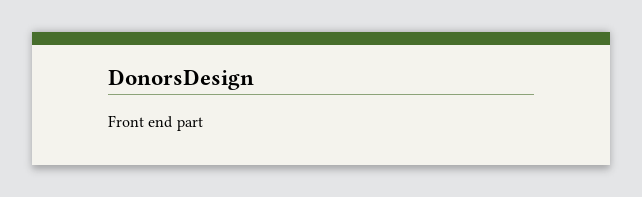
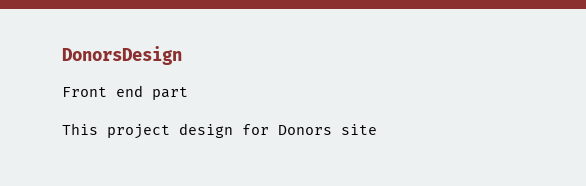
(203, 124) none -> [62,123,377,139] // This project design for Donors site

